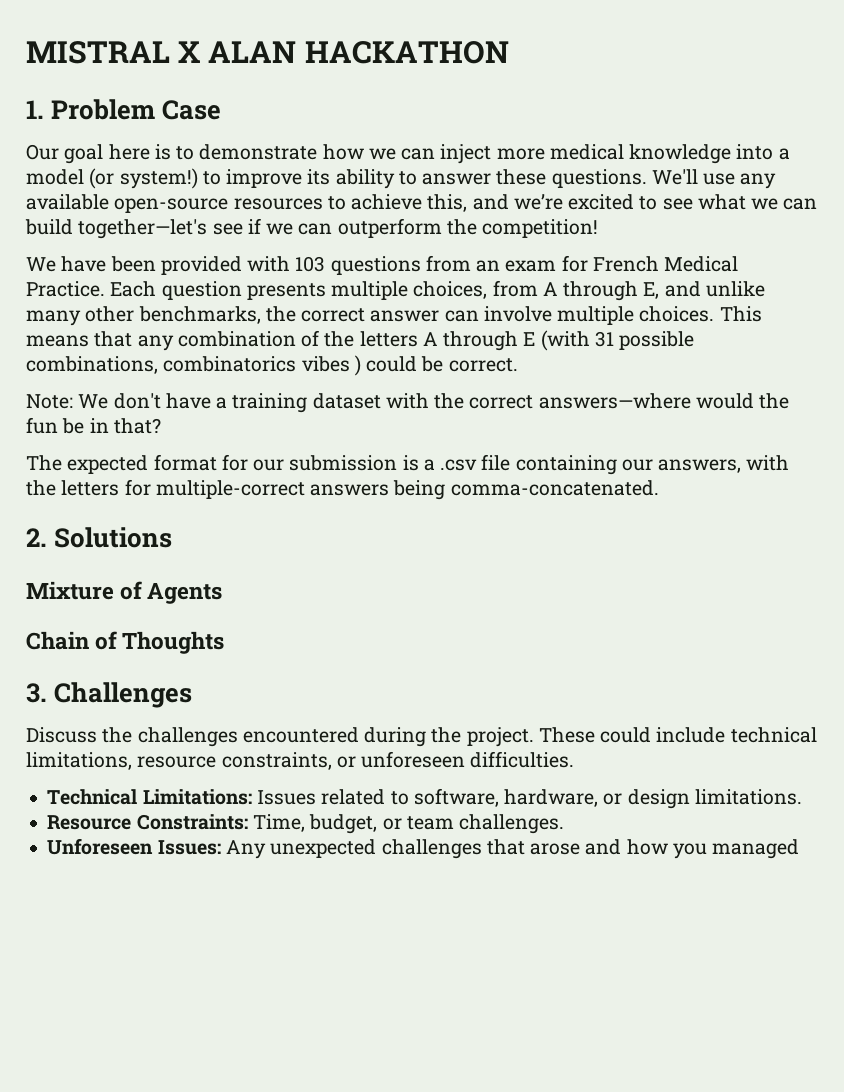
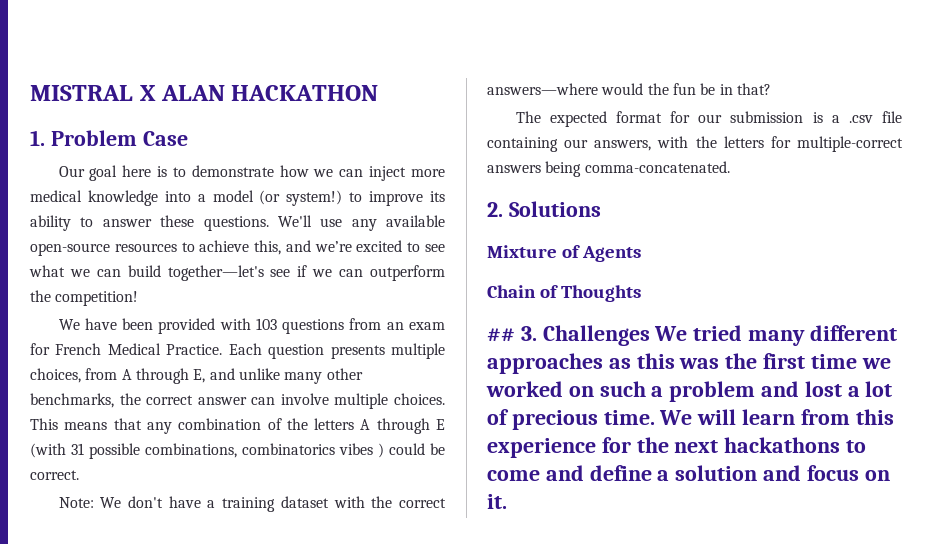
(225, 642) none -> [487,328,515,342] ##
[26,727,817,747] [26,751,575,770] [47,788,802,809] [47,814,565,834] [47,838,800,859] // Discuss the challenges encountered during the project. These could include technical limitations, resource constraints, or unforeseen difficulties. // Technical Limitations: Issues related to software, hardware, or design limitations. // Resource Constraints: Time, budget, or team challenges. // Unforeseen Issues: Any unexpected challenges that arose and how you managed -> [654,325,897,346] [487,353,891,374] [486,381,893,402] [487,409,894,430] [487,437,867,458] [487,465,890,481] [487,494,507,509] We tried many different approaches as this was the first time we worked on such a problem and lost a lot of precious time. We will learn from this experience for the next hackathons to come and define a solution and focus on it.

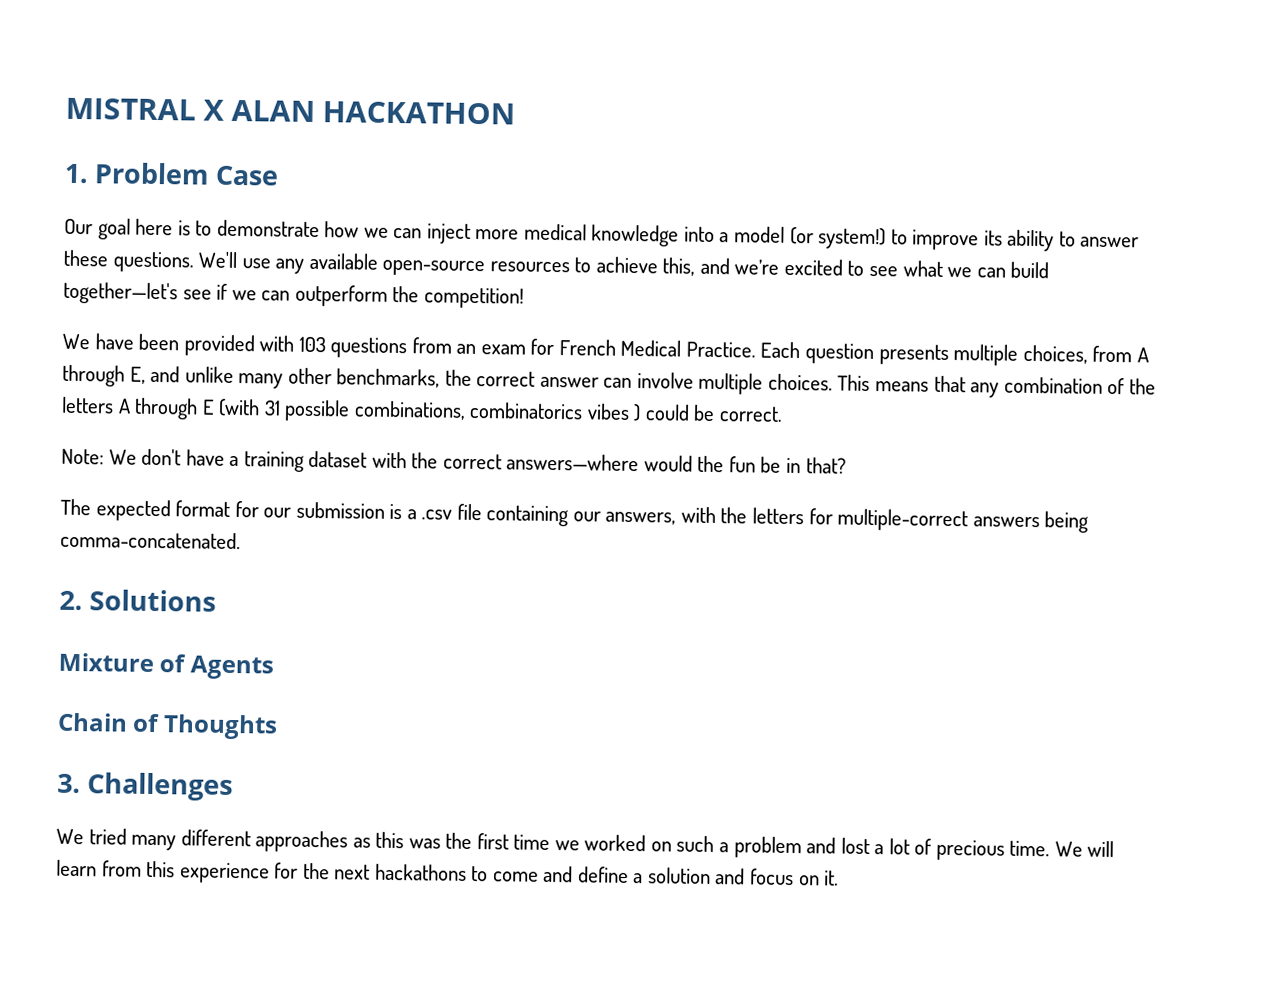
[487,328,515,342] ## -> (278, 727) none
(650, 335) none -> (234, 787) //

